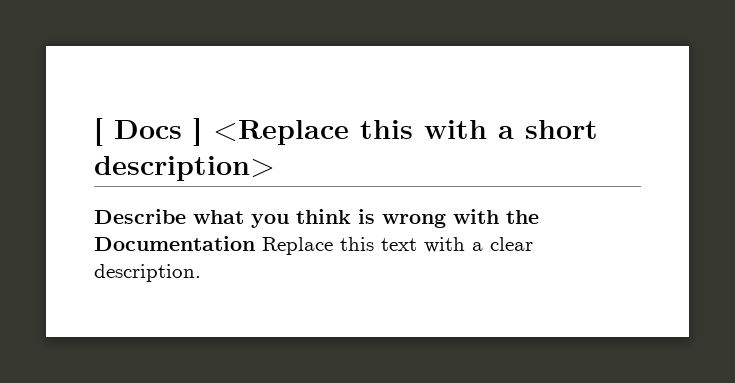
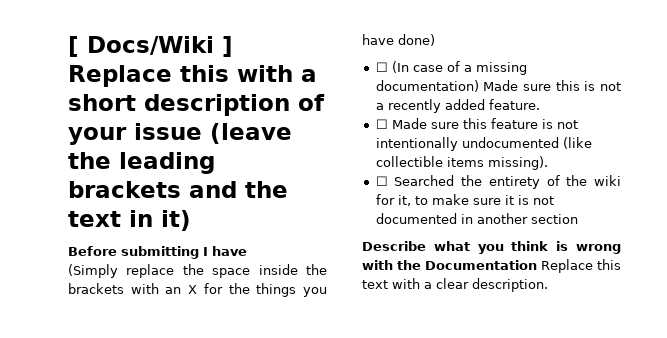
[114,118,349,146] Docs ] <Replace -> [87,36,233,57] [68,65,172,87] Docs/Wiki ] Replace
[94,156,275,181] description> -> [144,94,325,116] [68,123,292,145] [68,152,215,174] [68,181,288,198] [68,210,191,231] [68,246,247,259] [68,264,327,278] [68,283,327,297] [362,34,435,46] [375,61,527,75] [375,80,621,92] [375,99,540,113] [375,118,578,129] [375,137,592,151] [375,156,548,170] [375,175,621,189] [375,194,554,206] [375,213,578,224] description of your issue (leave the leading brackets and the text in it) // Before submitting I have // (Simply replace the space inside the brackets with an X for the things you have done) // ☐ (In case of a missing documentation) Made sure this is not a recently added feature. // ☐ Made sure this feature is not intentionally undocumented (like collectible items missing). // ☐ Searched the entirety of the wiki for it, to make sure it is not documented in another section

